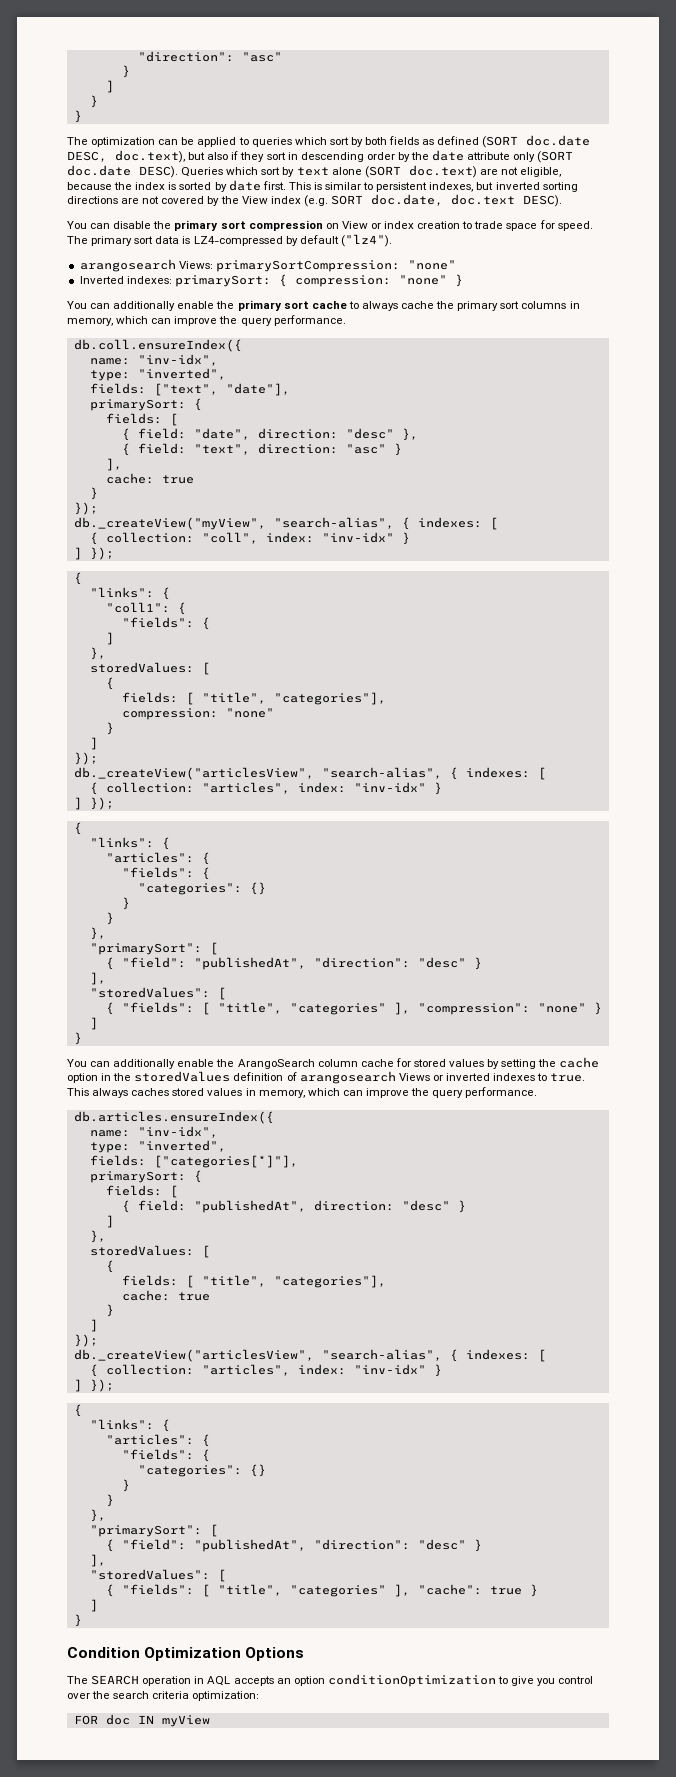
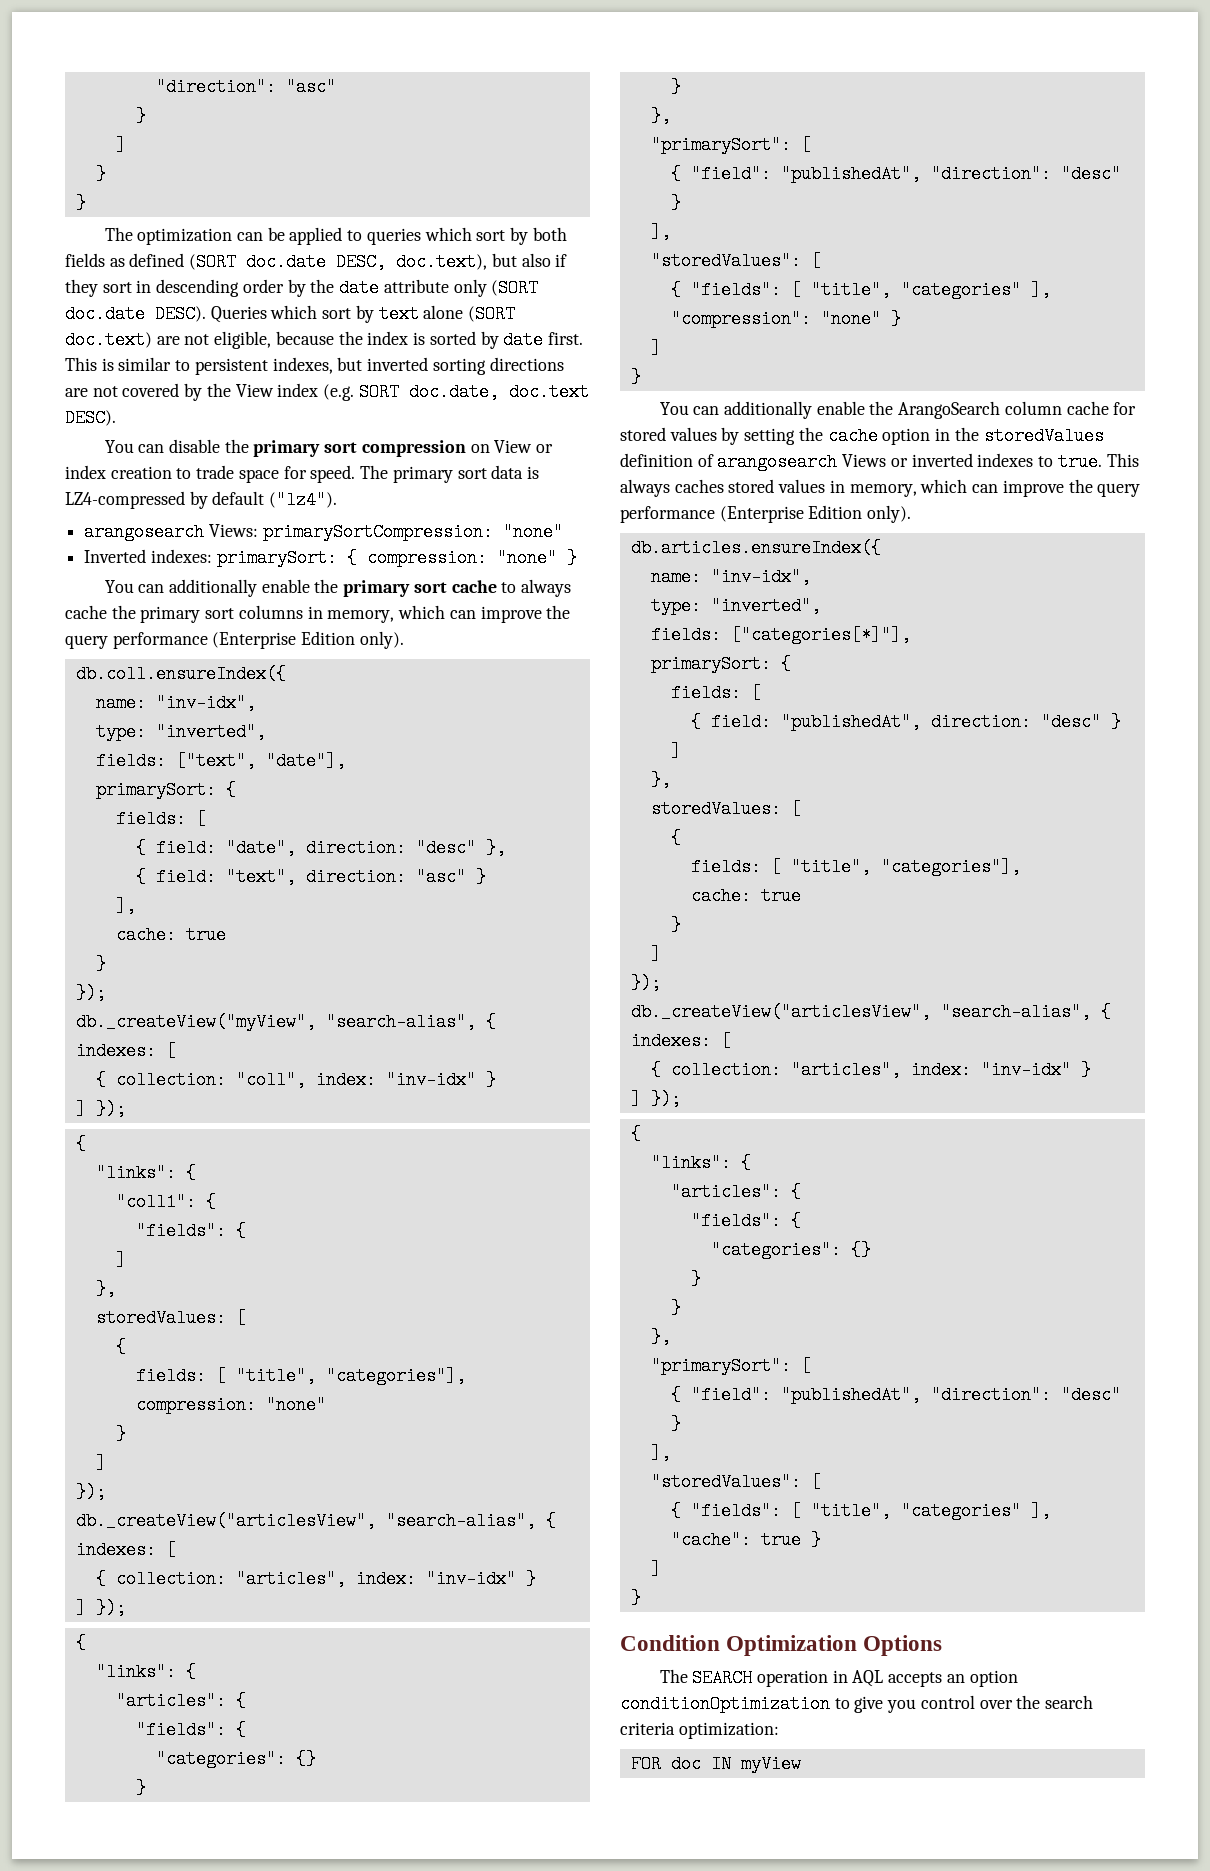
[273,315,346,326] performance. -> [112,631,404,649] performance (Enterprise Edition only).
[465,1087,538,1098] performance. -> [620,505,912,523] performance (Enterprise Edition only).

